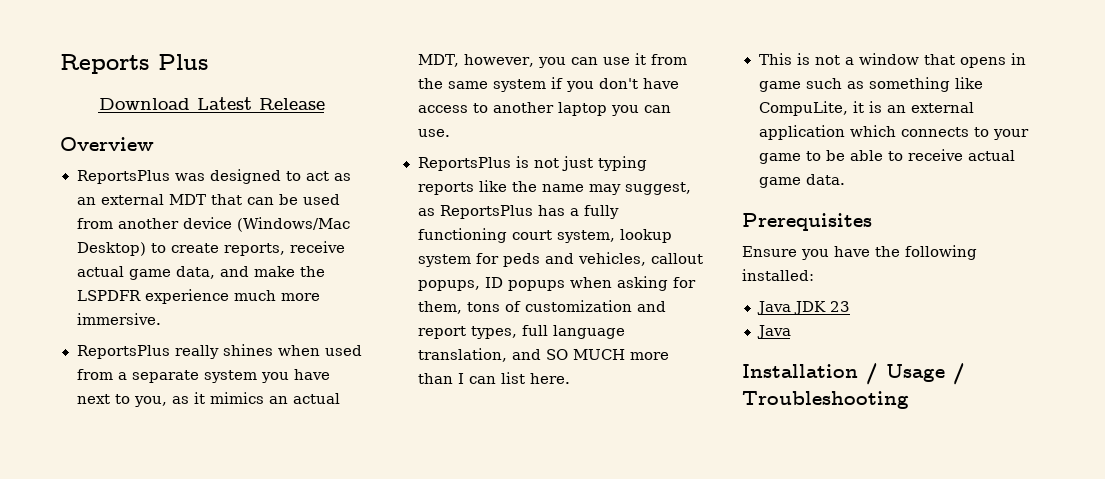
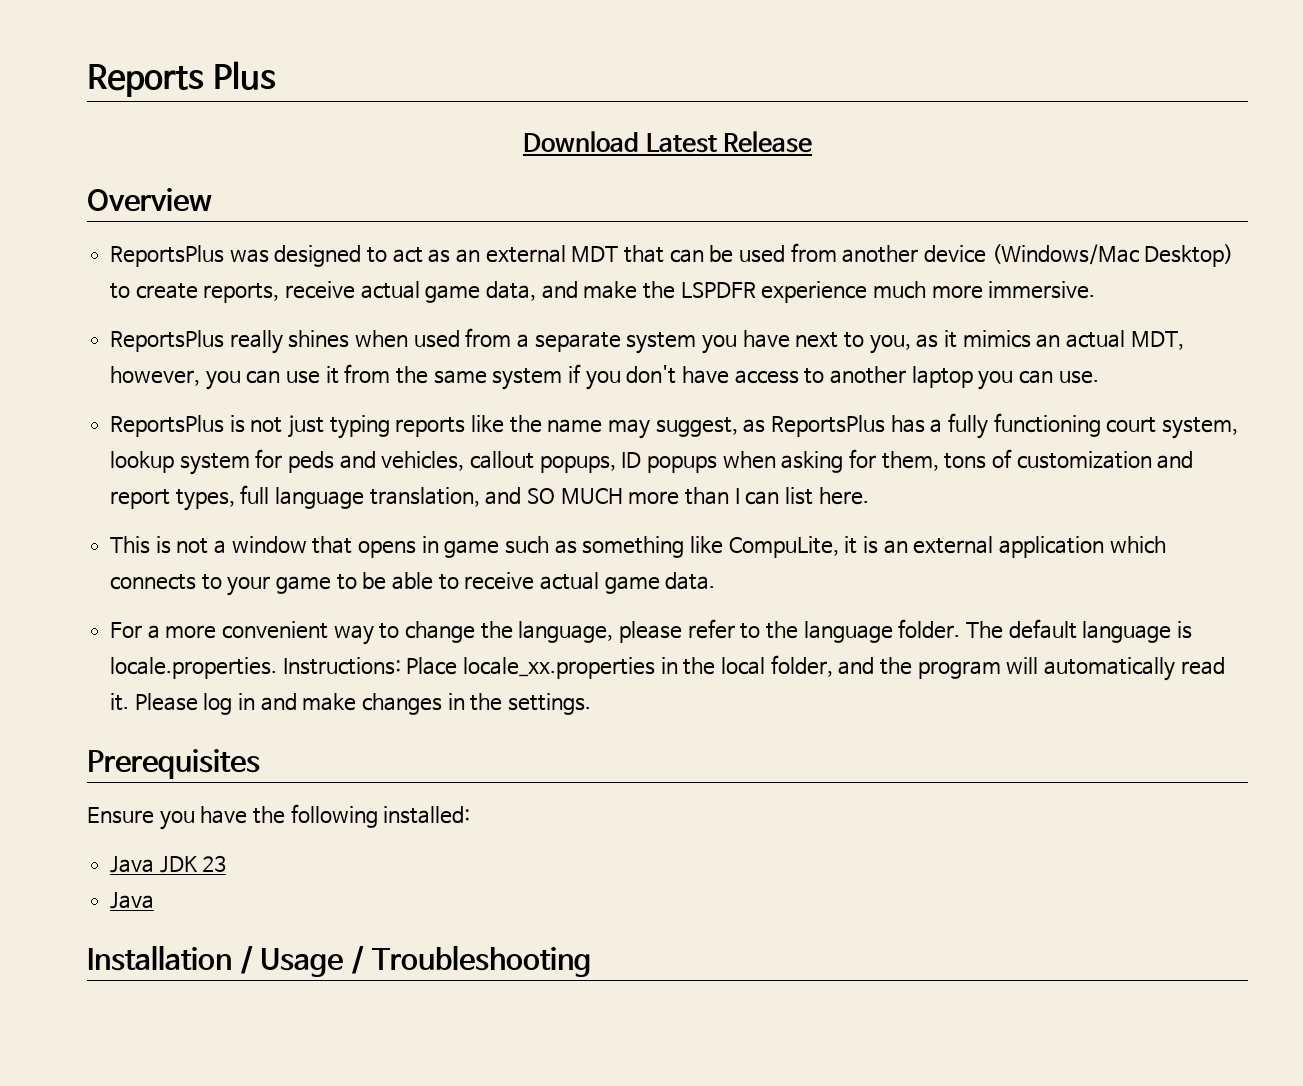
(845, 179) none -> [110,619,1193,645] [110,655,1225,681] [110,693,592,715] // For a more convenient way to change the language, please refer to the language folder. The default language is locale.properties. Instructions: Place locale_xx.properties in the local folder, and the program will automatically read it. Please log in and make changes in the settings.

